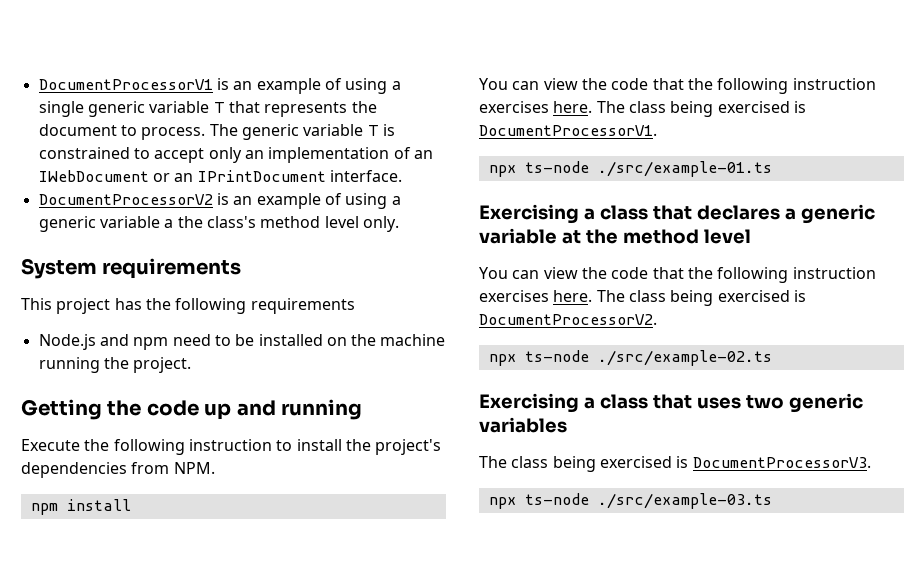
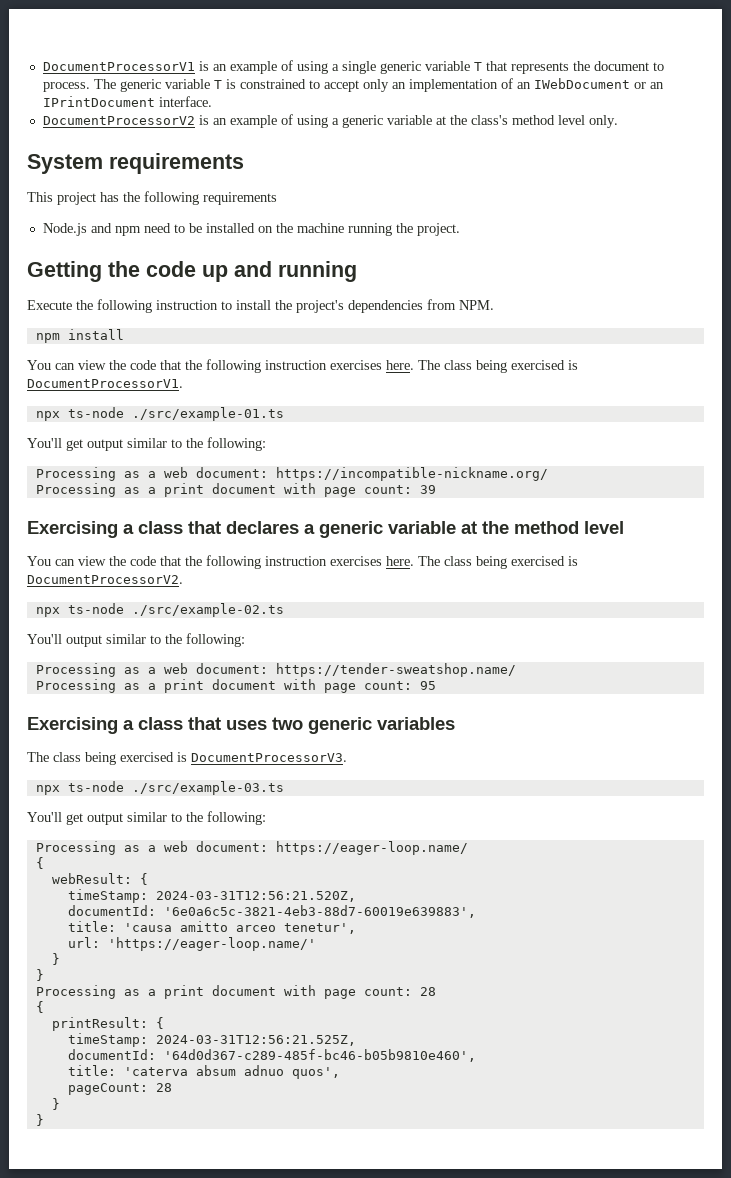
[164,219,174,228] a -> [435,116,446,125] at
(772, 169) none -> [27,437,266,451] [35,467,548,481] [35,483,436,497] // You'll get output similar to the following: // Processing as a web document: https://incompatible-nickname.org/ // Processing as a print document with page count: 39
(772, 358) none -> [27,633,245,647] [35,663,516,677] [35,679,436,693] // You'll output similar to the following: // Processing as a web document: https://tender-sweatshop.name/ // Processing as a print document with page count: 95
(772, 501) none -> [27,811,266,825] [35,841,468,855] [35,857,44,869] [51,873,148,885] [67,889,356,903] [67,905,476,918] [67,921,356,934] [67,937,316,951] [51,953,60,965] [35,969,44,981] [35,985,436,999] [35,1001,44,1013] [51,1017,164,1031] [67,1033,356,1047] [67,1049,476,1062] [67,1065,340,1079] [67,1083,172,1095] [51,1098,60,1110] [35,1114,44,1126] // You'll get output similar to the following: // Processing as a web document: https://eager-loop.name/ // { // webResult: { // timeStamp: 2024-03-31T12:56:21.520Z, // documentId: '6e0a6c5c-3821-4eb3-88d7-60019e639883', // title: 'causa amitto arceo tenetur', // url: 'https://eager-loop.name/' // } // } // Processing as a print document with page count: 28 // { // printResult: { // timeStamp: 2024-03-31T12:56:21.525Z, // documentId: '64d0d367-c289-485f-bc46-b05b9810e460', // title: 'caterva absum adnuo quos', // pageCount: 28 // } // }

